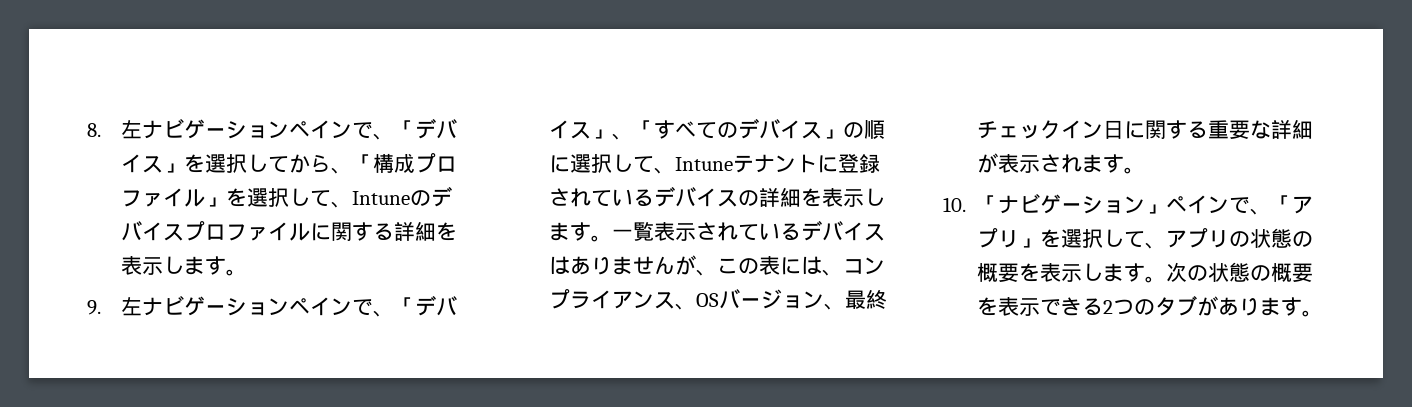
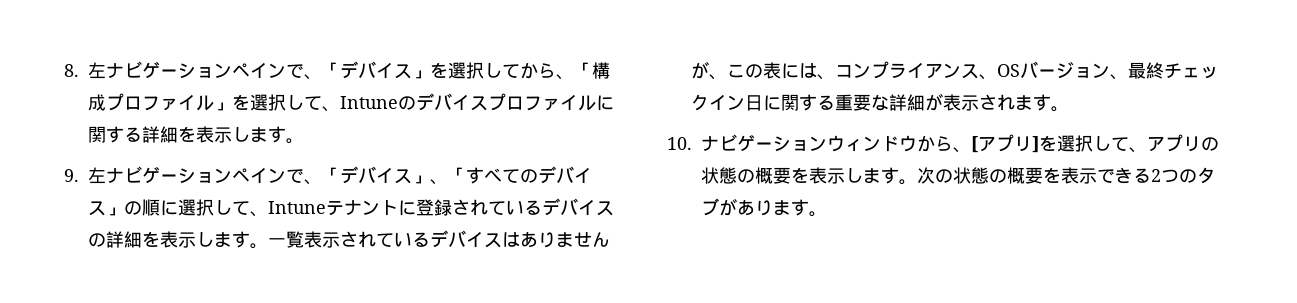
[976,194,1313,215] [976,228,1040,248] 「ナビゲーション」ペインで、「アプリ」 -> [701,134,1039,153] ナビゲーションウィンドウから、[アプリ]

